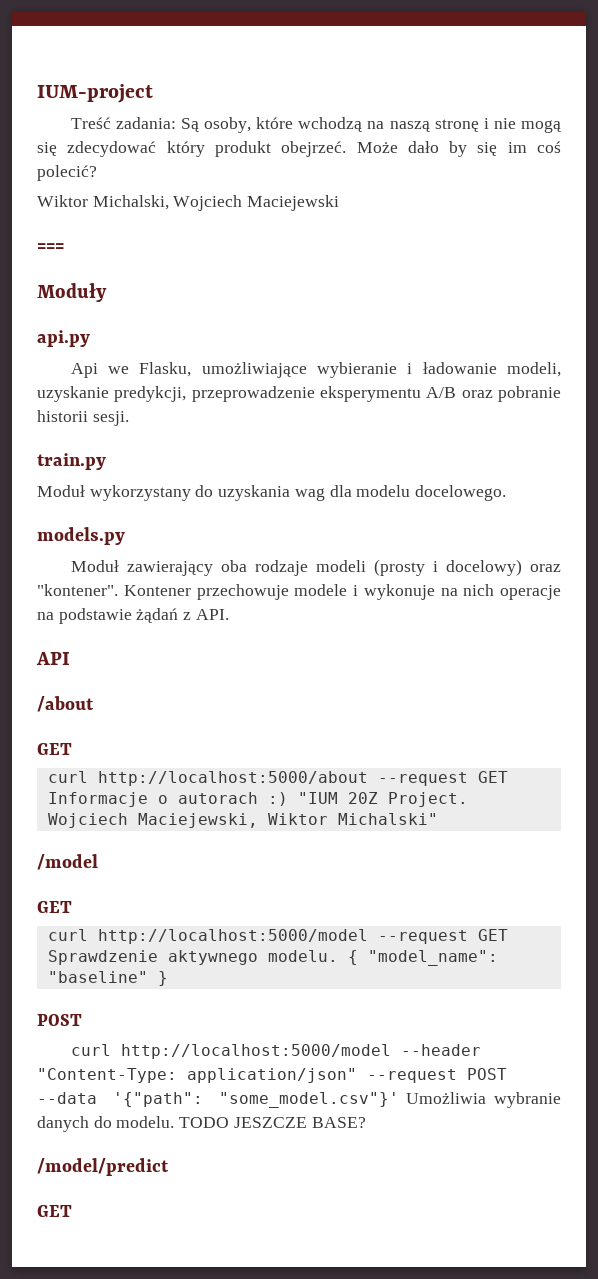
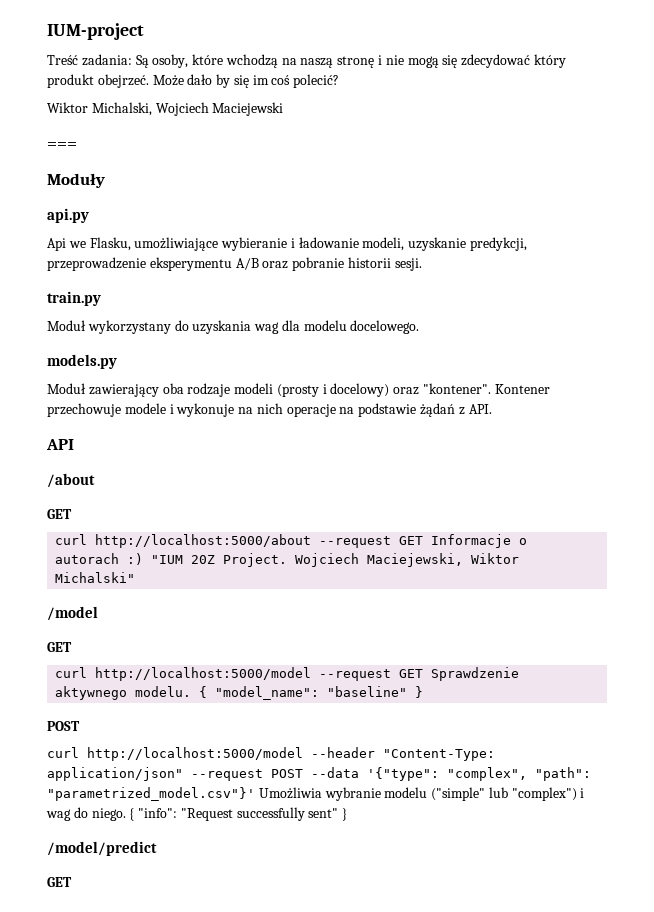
[112,1092,561,1108] [37,1116,366,1132] '{"path": "some_model.csv"}' Umożliwia wybranie danych do modelu. TODO JESZCZE BASE? -> [367,767,591,781] [47,787,585,801] [46,807,348,821] '{"type": "complex", "path": "parametrized_model.csv"}' Umożliwia wybranie modelu ("simple" lub "complex") i wag do niego. { "info": "Request successfully sent" }

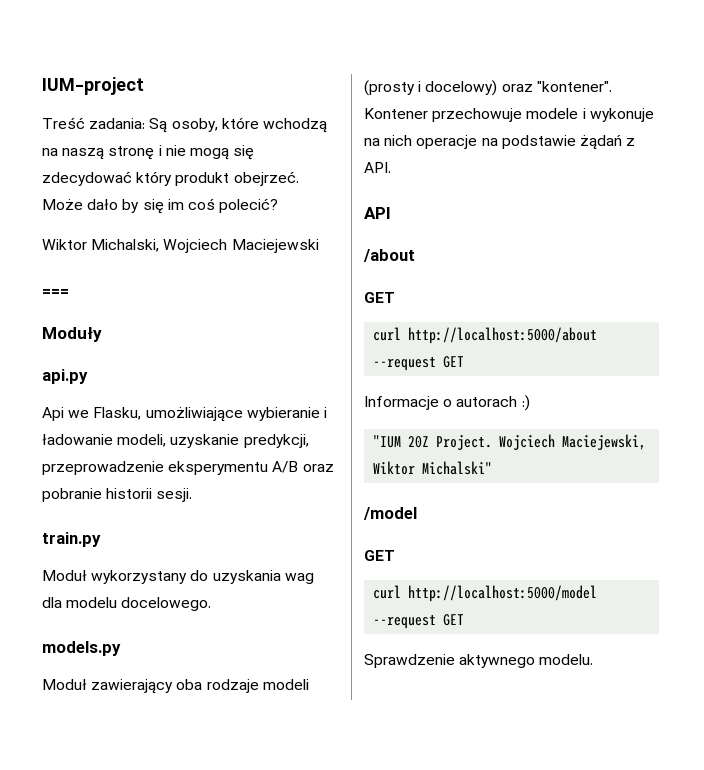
(424, 540) none -> (465, 362) //
(144, 559) none -> (530, 403) //
(424, 673) none -> (465, 620) //
[199,686,424,700] [47,721,80,731] [47,747,495,761] [47,767,591,781] [47,787,585,801] [46,807,348,821] [47,841,157,856] [47,877,72,887] { "model_name": "baseline" } // POST // curl http://localhost:5000/model --header "Content-Type: application/json" --request POST --data '{"type": "complex", "path": "parametrized_model.csv"}' Umożliwia wybranie modelu ("simple" lub "complex") i wag do niego. { "info": "Request successfully sent" } // /model/predict // GET -> (594, 659) none

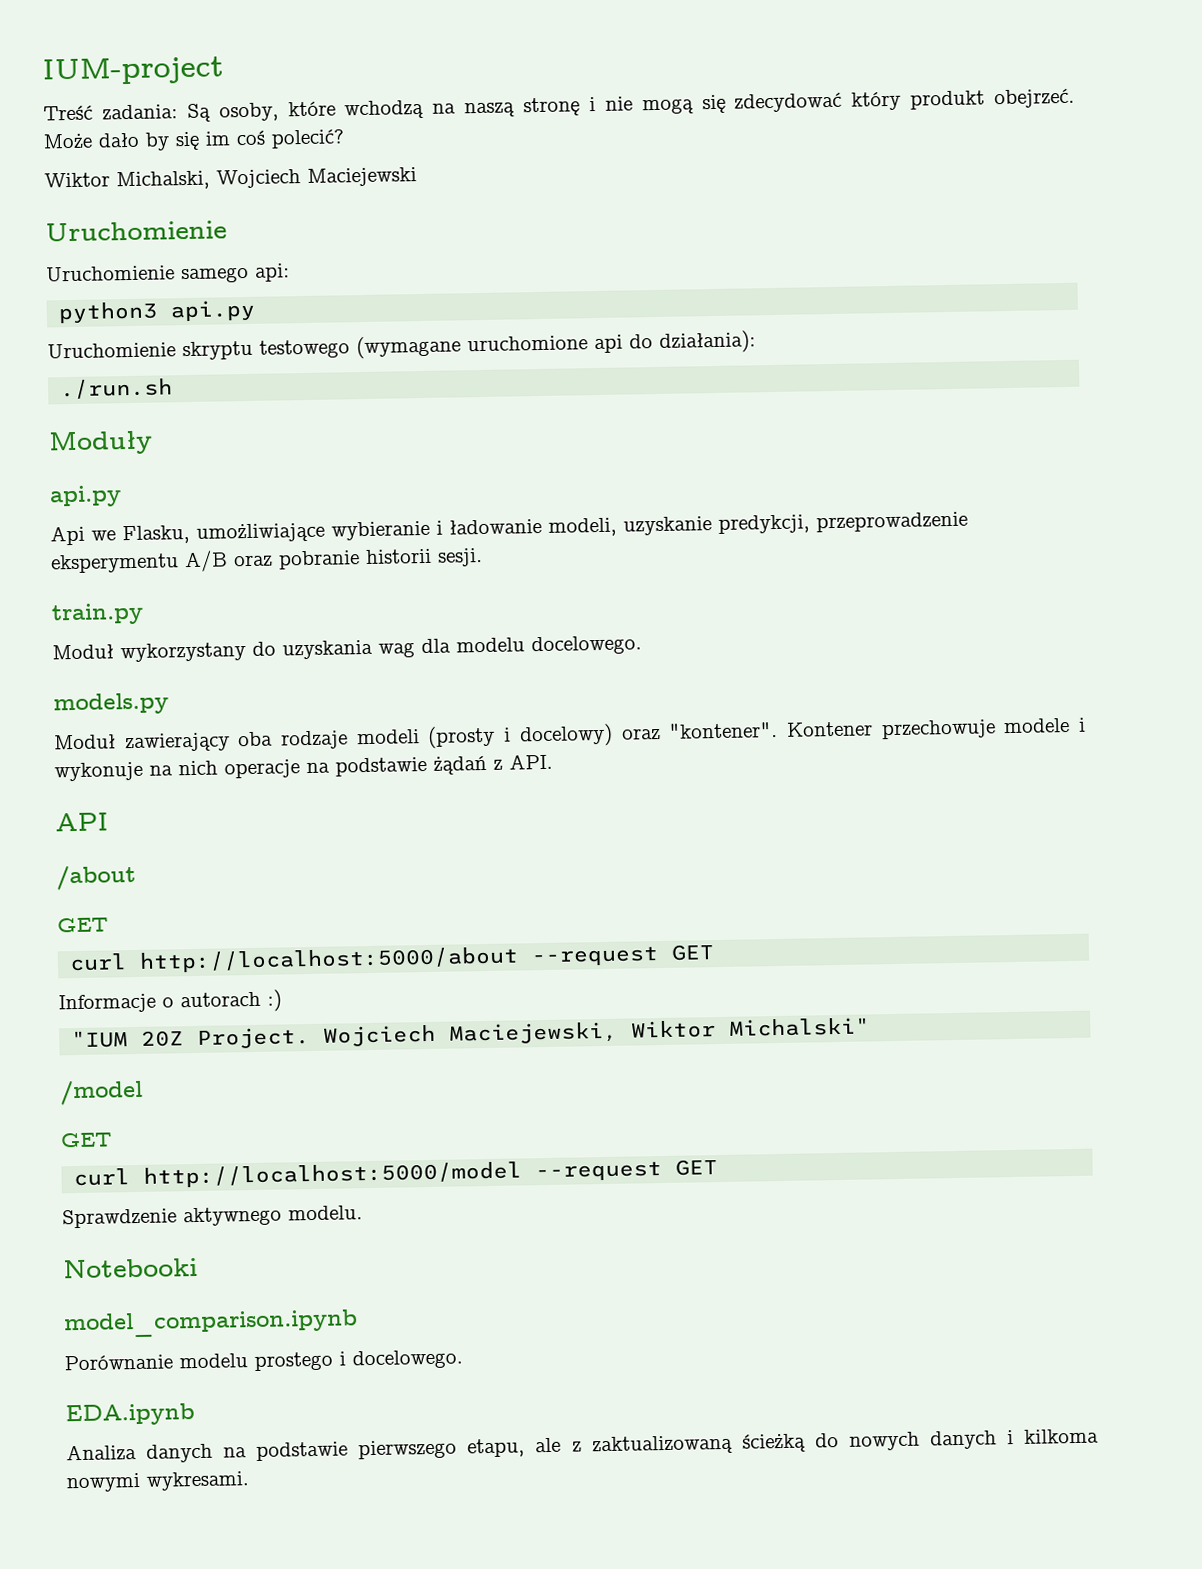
[42,289,69,296] === -> [45,220,227,242] [46,263,290,284] [58,299,257,324] [47,330,756,361] [60,378,174,400] Uruchomienie // Uruchomienie samego api: // python3 api.py // Uruchomienie skryptu testowego (wymagane uruchomione api do działania): // ./run.sh
(594, 659) none -> [63,1257,198,1279] [63,1309,358,1339] [64,1349,463,1372] [65,1403,195,1427] [66,1428,1099,1463] [66,1471,249,1493] // Notebooki // model_comparison.ipynb // Porównanie modelu prostego i docelowego. // EDA.ipynb // Analiza danych na podstawie pierwszego etapu, ale z zaktualizowaną ścieżką do nowych danych i kilkoma nowymi wykresami.

